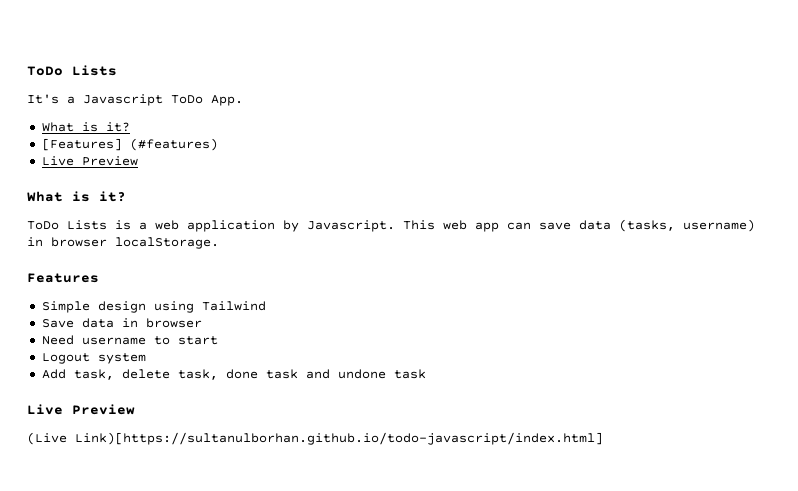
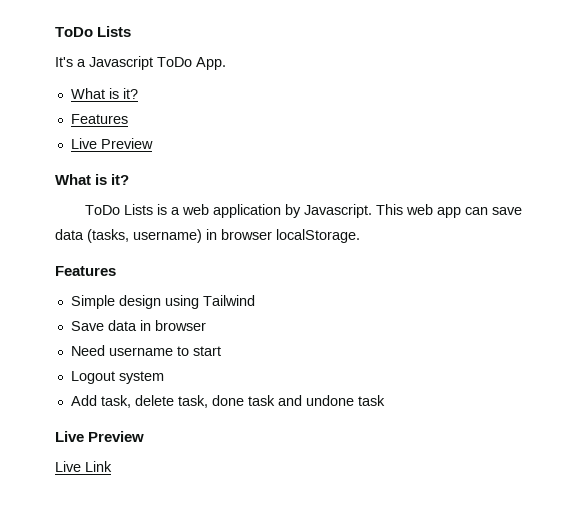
[41,138,218,151] [Features] (#features) -> [70,114,128,124] Features
[27,432,603,445] (Live Link)[https://sultanulborhan.github.io/todo-javascript/index.html] -> [55,461,112,472] Live Link

